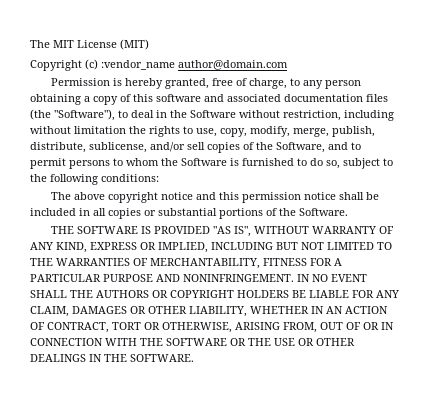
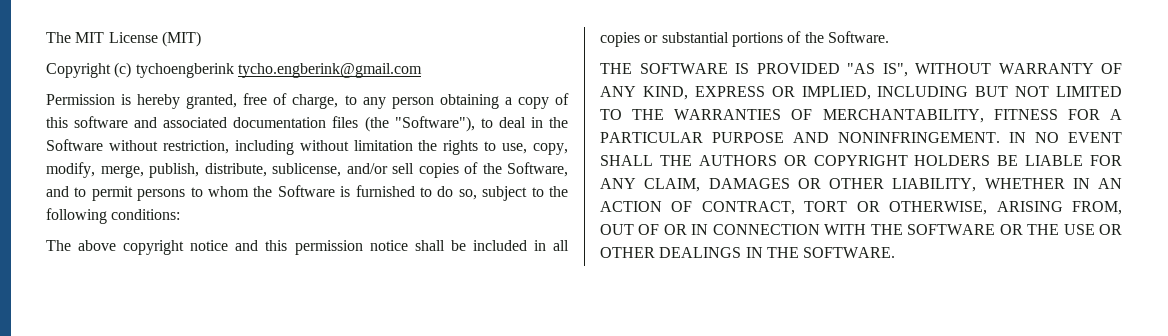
[101,60,288,70] :vendor_name author@domain.com -> [135,63,422,78] tychoengberink tycho.engberink@gmail.com

